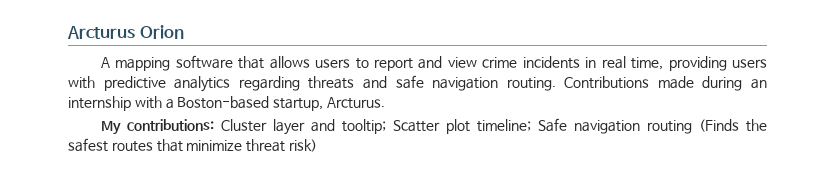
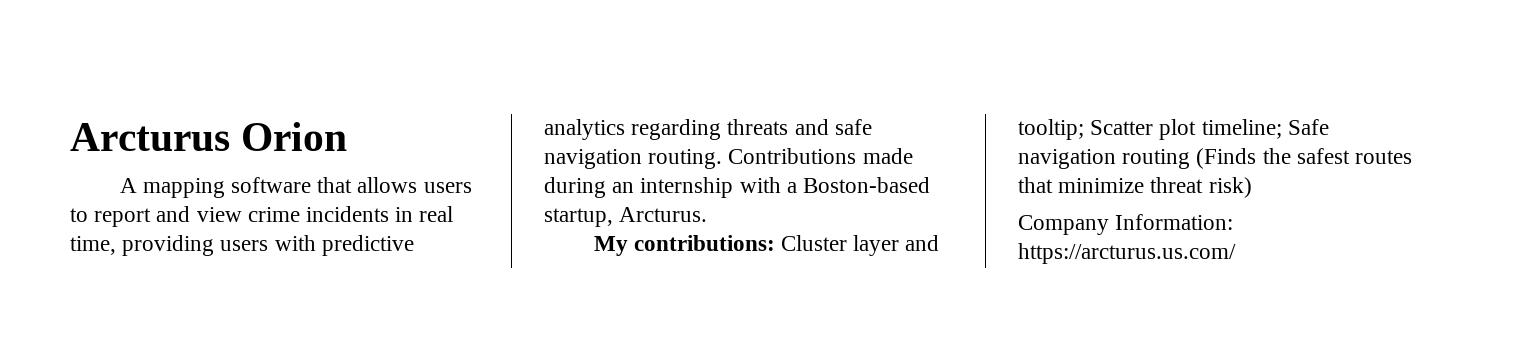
(317, 145) none -> [1018,214,1234,235] [1018,243,1236,264] // Company Information: https://arcturus.us.com/

